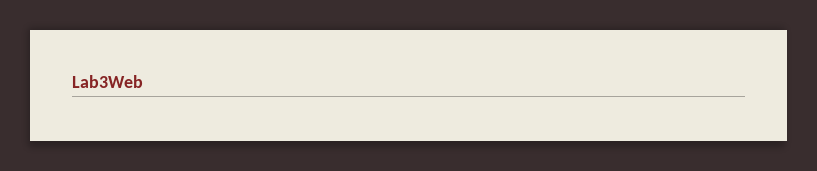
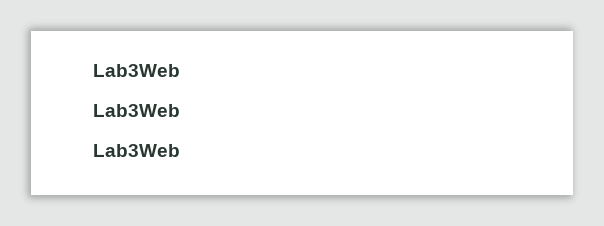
[72,75,143,88] Lab3Web -> [93,64,180,77] [93,104,180,117] [93,144,180,157] Lab3Web // Lab3Web // Lab3Web

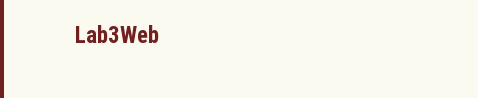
[93,64,180,77] [93,104,180,117] [93,144,180,157] Lab3Web // Lab3Web // Lab3Web -> [75,25,159,43] Lab3Web

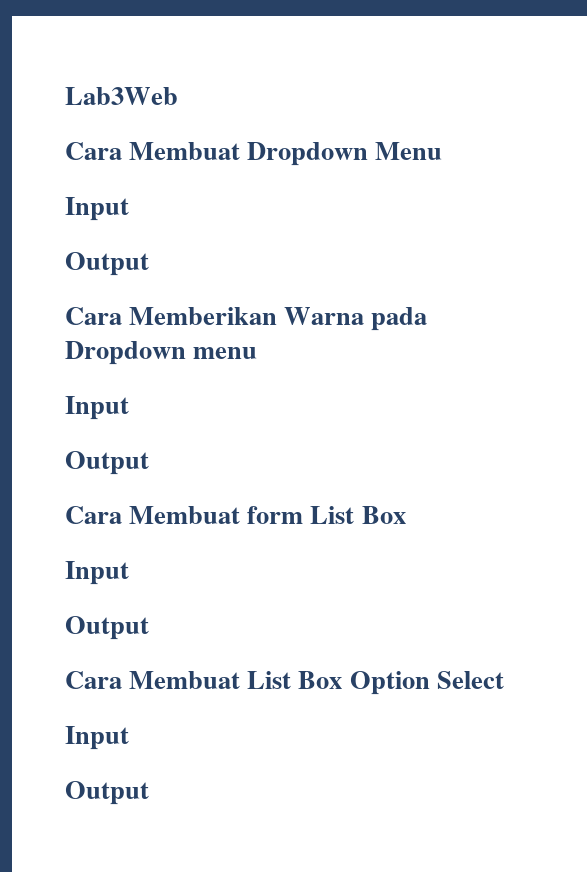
(159, 34) none -> [65,142,443,166] [65,197,129,221] [65,252,149,276] [65,307,428,331] [65,341,258,365] [65,396,129,420] [65,451,149,475] [65,506,406,524] [65,561,129,585] [65,616,149,640] [65,671,504,695] [65,726,129,750] [65,781,149,805] // Cara Membuat Dropdown Menu // Input // Output // Cara Memberikan Warna pada Dropdown menu // Input // Output // Cara Membuat form List Box // Input // Output // Cara Membuat List Box Option Select // Input // Output

